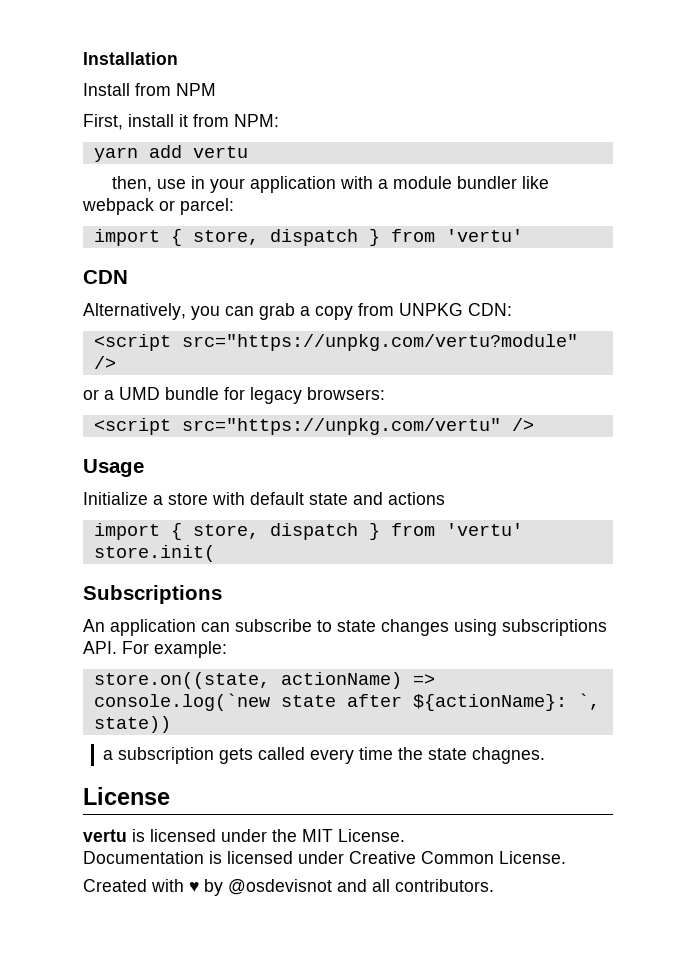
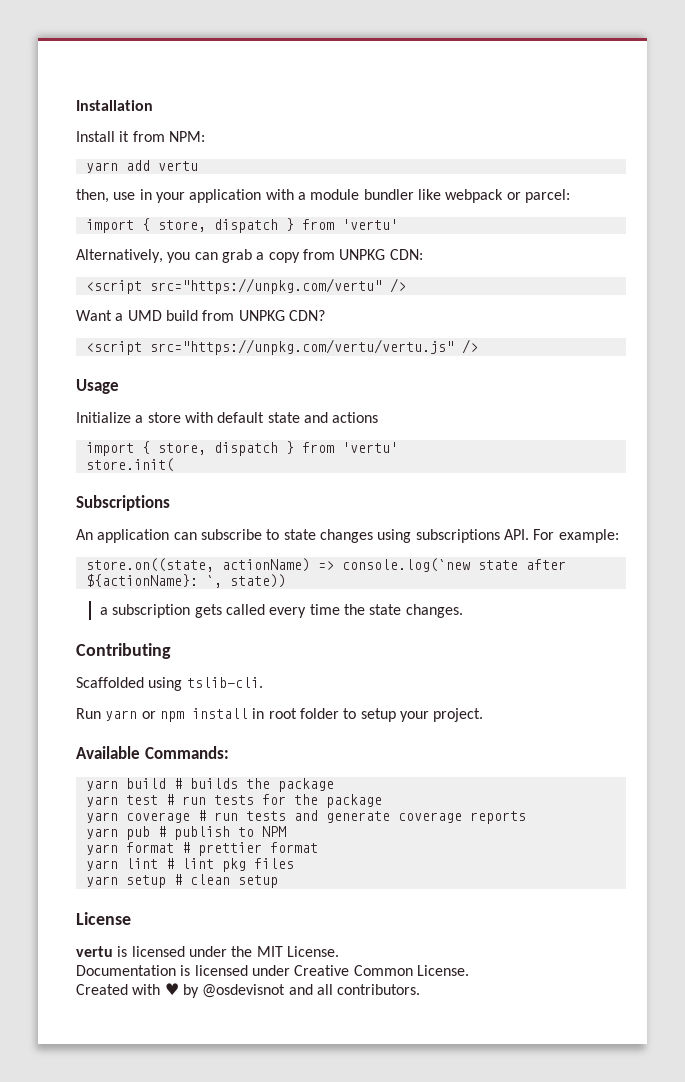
[135,83,216,96] [83,114,174,130] from NPM // First, install -> (115, 136) none
[83,270,128,284] // CDN -> (398, 224) none
[181,334,578,351] [93,356,116,369] [83,389,99,400] src="https://unpkg.com/vertu?module" /> // or -> [149,278,406,294] [76,310,112,321] src="https://unpkg.com/vertu" /> // Want
[165,387,385,404] [93,418,501,435] bundle for legacy browsers: // <script src="https://unpkg.com/vertu" -> [165,310,325,321] [85,339,454,355] build from UNPKG CDN? // <script src="https://unpkg.com/vertu/vertu.js"
[472,747,546,764] chagnes. -> [405,604,463,618] [76,643,171,659] [76,677,263,691] [76,708,484,722] [76,746,229,759] [85,778,334,792] [85,794,382,808] [85,810,526,824] [85,826,286,840] [85,842,318,856] [85,858,294,872] [85,874,278,888] changes. // Contributing // Scaffolded using tslib-cli. // Run yarn or npm install in root folder to setup your project. // Available Commands: // yarn build # builds the package // yarn test # run tests for the package // yarn coverage # run tests and generate coverage reports // yarn pub # publish to NPM // yarn format # prettier format // yarn lint # lint pkg files // yarn setup # clean setup

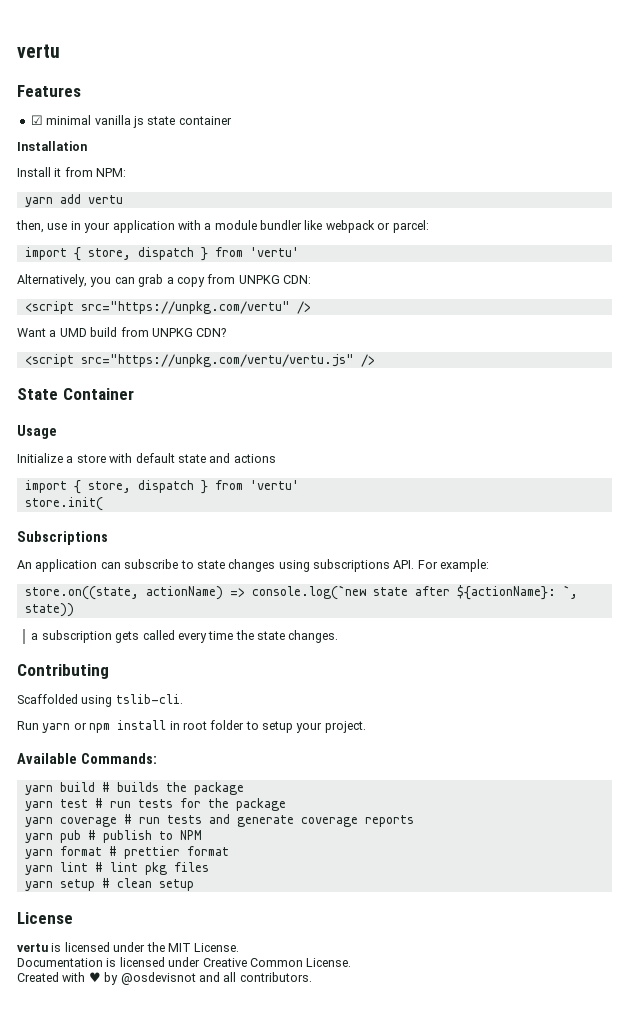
(76, 105) none -> [17,44,60,58] [17,85,81,97] [30,115,232,128] vertu // Features // ☑ minimal vanilla js state container //
(478, 346) none -> [17,388,134,400] // State Container

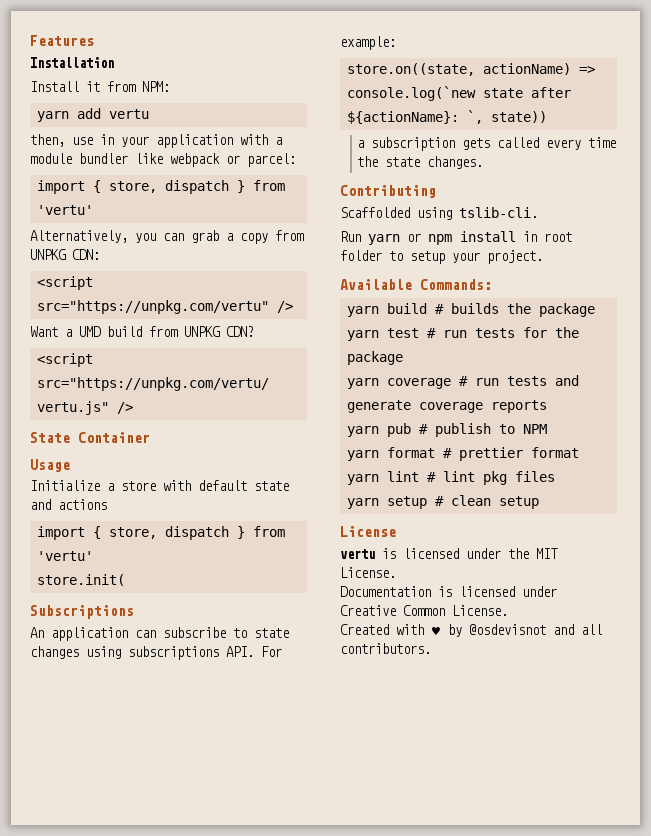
[17,44,60,58] vertu // -> (30, 40) none
[30,115,232,128] // ☑ minimal vanilla js state container -> (94, 40) none

